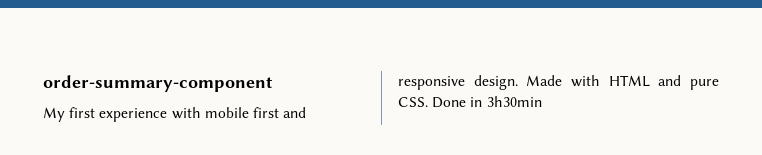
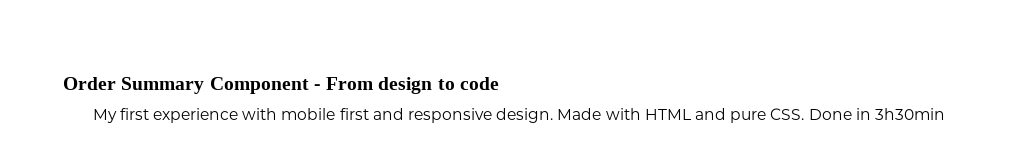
[43,75,273,92] order-summary-component -> [63,77,499,94] Order Summary Component - From design to code

